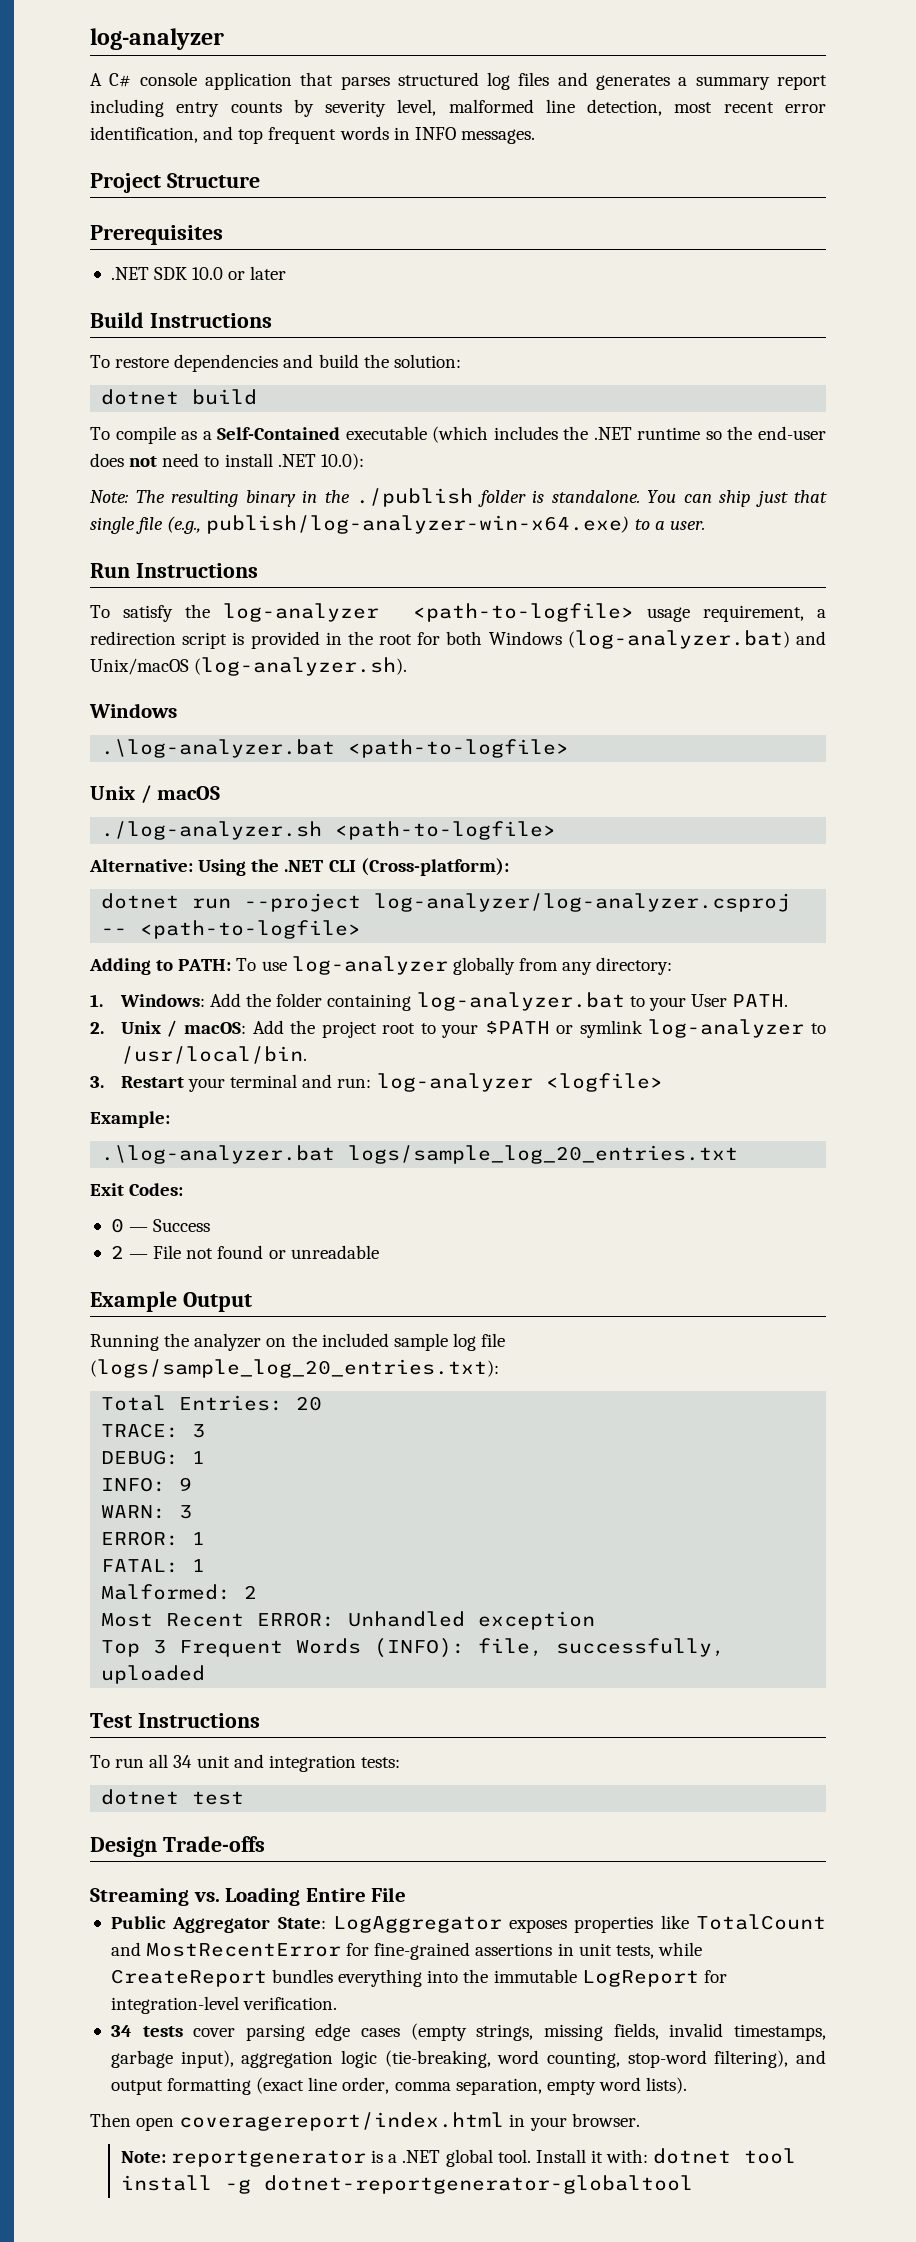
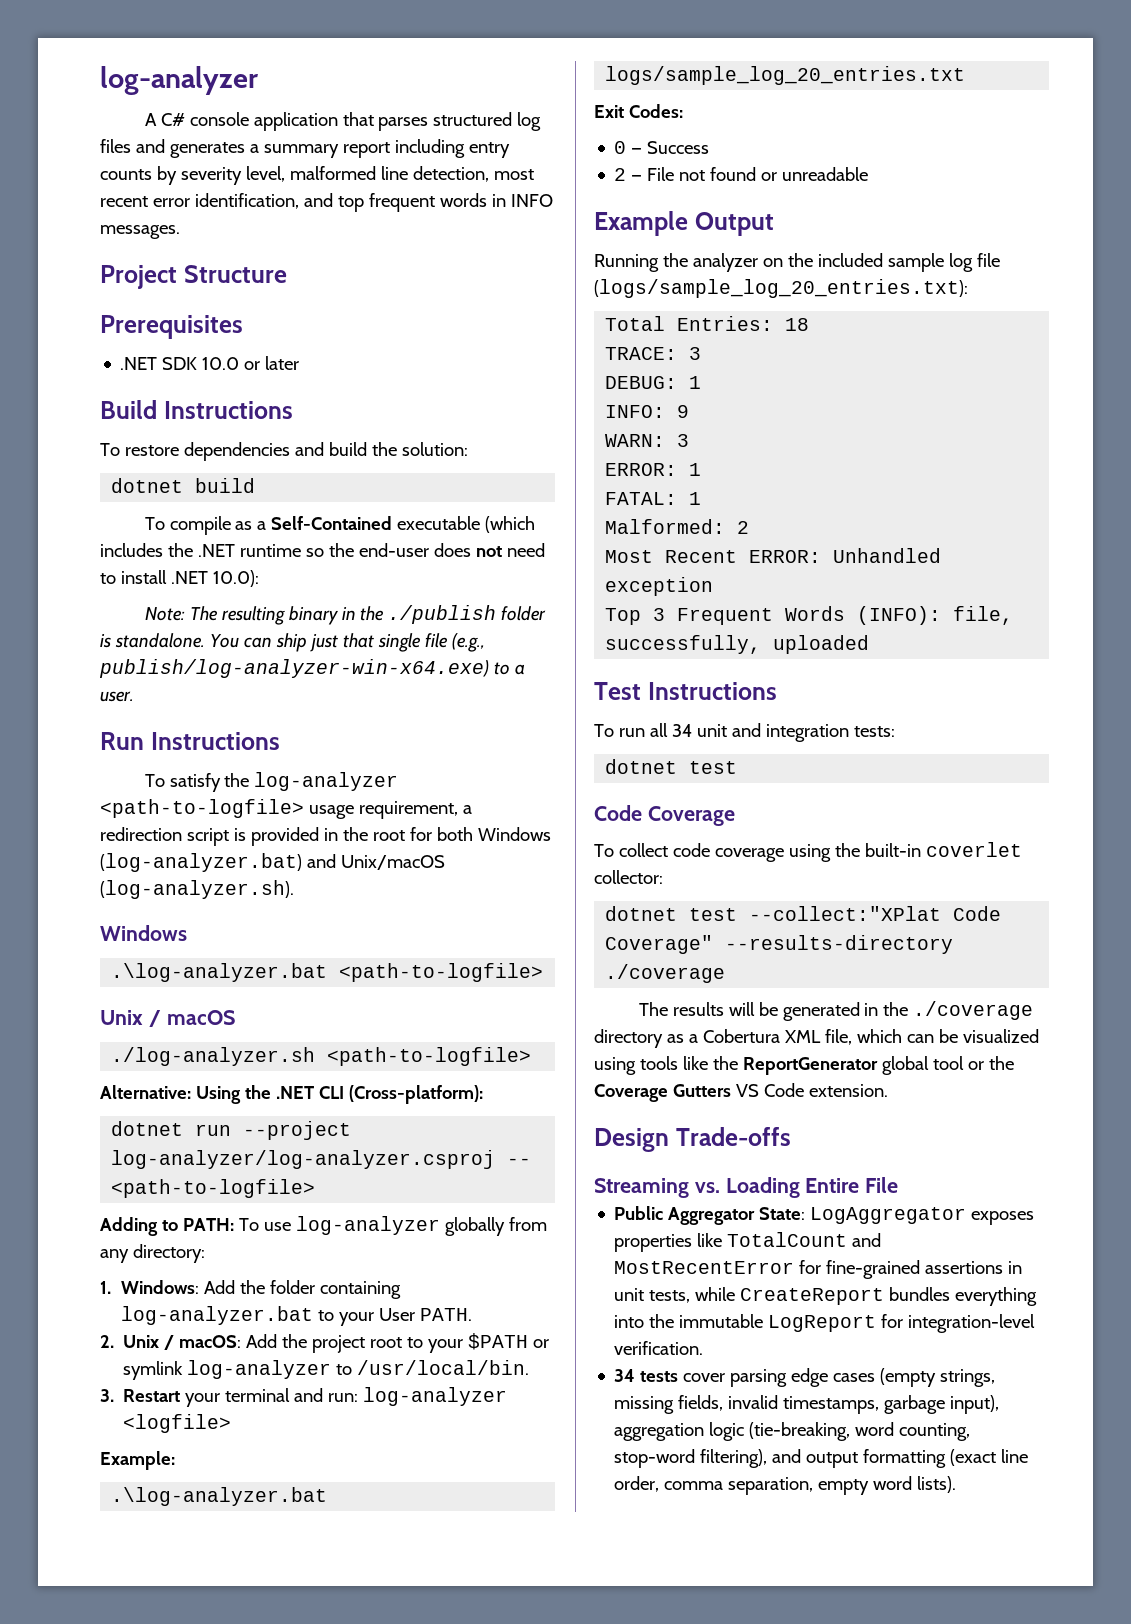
[296,1396,323,1411] 20 -> [785,318,810,331] 18
(245, 1798) none -> [594,805,735,826] [594,842,1022,862] [594,870,663,884] [605,906,1002,921] [605,935,954,954] [605,964,726,983] [638,1001,1034,1021] [594,1029,1039,1048] [594,1056,1014,1075] [594,1083,888,1102] // Code Coverage // To collect code coverage using the built-in coverlet collector: // dotnet test --collect:"XPlat Code Coverage" --results-directory ./coverage // The results will be generated in the ./coverage directory as a Cobertura XML file, which can be visualized using tools like the ReportGenerator global tool or the Coverage Gutters VS Code extension.
[90,2112,640,2131] [120,2148,797,2167] [120,2175,693,2194] // Then open coveragereport/index.html in your browser. // Note: reportgenerator is a .NET global tool. Install it with: dotnet tool install -g dotnet-reportgenerator-globaltool -> (957, 1484) none

